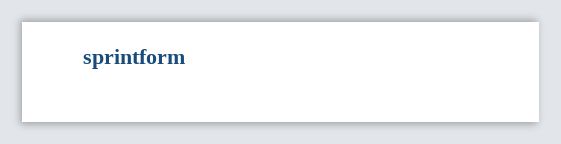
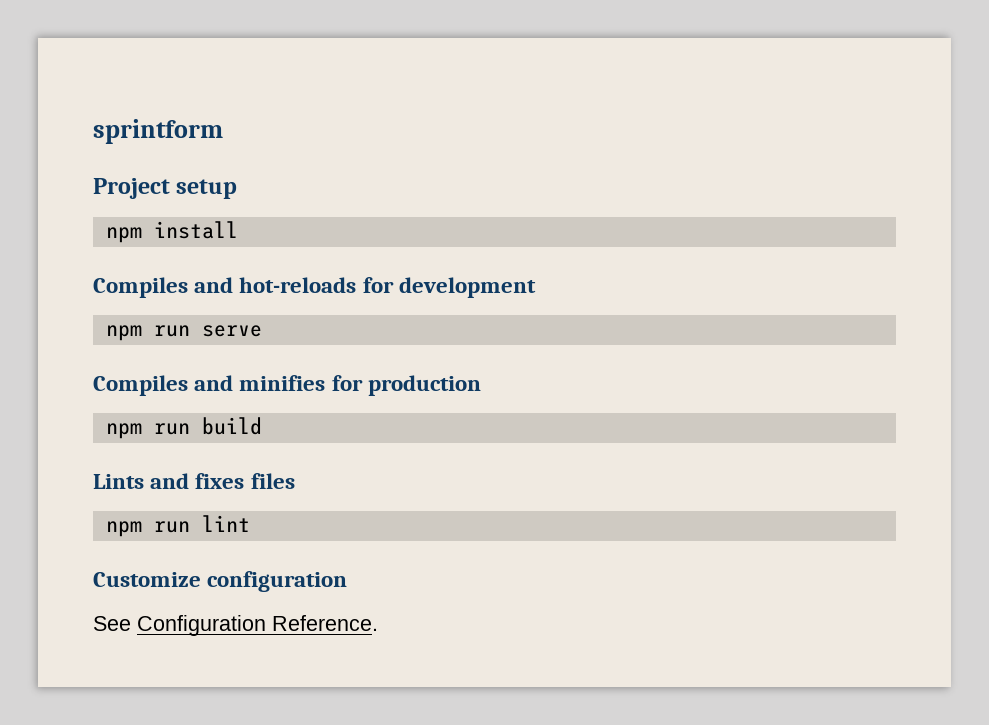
(185, 59) none -> [93,178,238,199] [105,221,238,243] [93,277,536,298] [105,325,262,341] [93,375,481,396] [105,417,262,439] [93,473,295,489] [105,515,250,537] [93,571,348,592] [93,615,378,636] // Project setup // npm install // Compiles and hot-reloads for development // npm run serve // Compiles and minifies for production // npm run build // Lints and fixes files // npm run lint // Customize configuration // See Configuration Reference.

